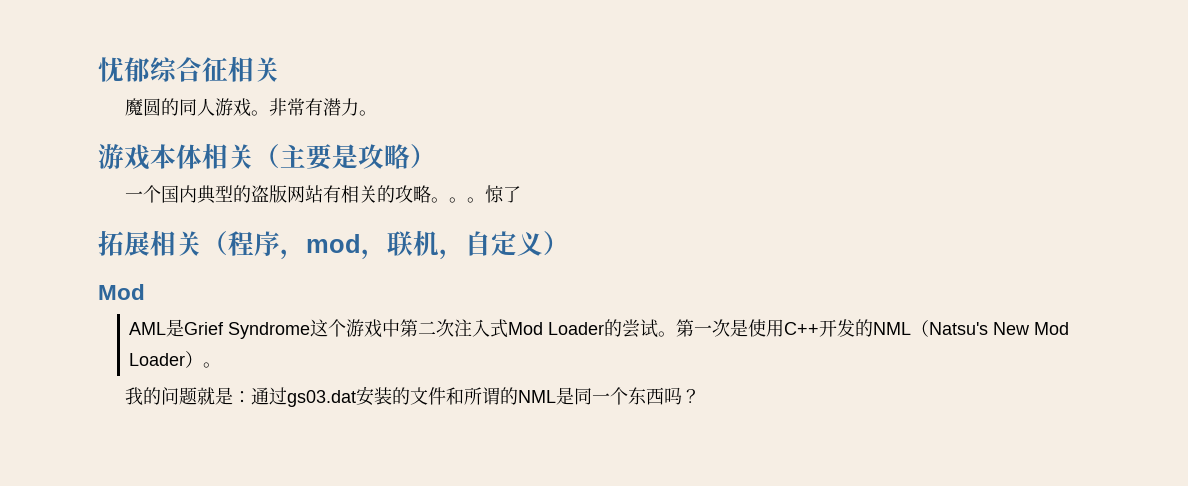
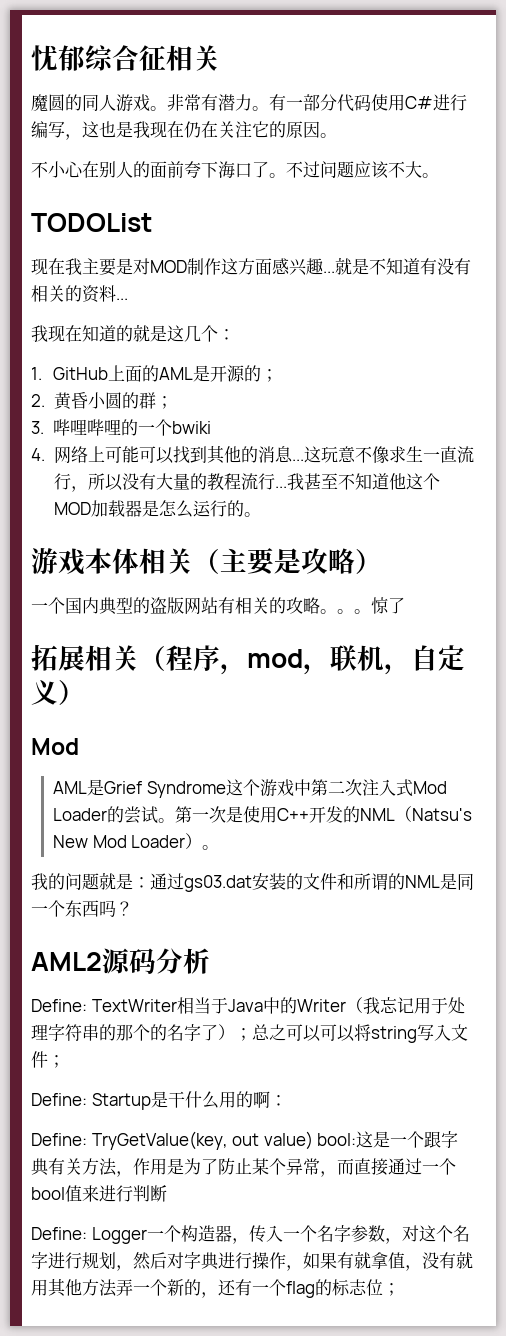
(378, 113) none -> [269,94,467,112] [31,121,337,140] [31,161,439,179] [31,213,152,232] [31,257,471,276] [31,285,128,303] [31,324,235,342] [31,365,278,382] [31,392,173,410] [31,419,211,436] [31,445,474,464] [53,473,440,492] [53,500,261,518] 有一部分代码使用C#进行编写，这也是我现在仍在关注它的原因。 // 不小心在别人的面前夸下海口了。不过问题应该不大。 // TODOList // 现在我主要是对MOD制作这方面感兴趣...就是不知道有没有相关的资料... // 我现在知道的就是这几个： // 1. GitHub上面的AML是开源的； // 2.黄昏小圆的群； // 3.哔哩哔哩的一个bwiki // 4.网络上可能可以找到其他的消息...这玩意不像求生一直流行，所以没有大量的教程流行...我甚至不知道他这个MOD加载器是怎么运行的。
(701, 396) none -> [31,948,210,974] [31,997,465,1014] [31,1024,468,1043] [31,1051,65,1068] [31,1091,287,1110] [31,1131,459,1150] [31,1158,456,1177] [31,1185,167,1202] [31,1225,470,1244] [31,1251,473,1271] [31,1278,400,1298] // AML2源码分析 // Define: TextWriter相当于Java中的Writer（我忘记用于处理字符串的那个的名字了）；总之可以可以将string写入文件； // Define: Startup是干什么用的啊： // Define: TryGetValue(key, out value) bool:这是一个跟字典有关方法，作用是为了防止某个异常，而直接通过一个bool值来进行判断 // Define: Logger一个构造器，传入一个名字参数，对这个名字进行规划，然后对字典进行操作，如果有就拿值，没有就用其他方法弄一个新的，还有一个flag的标志位；

